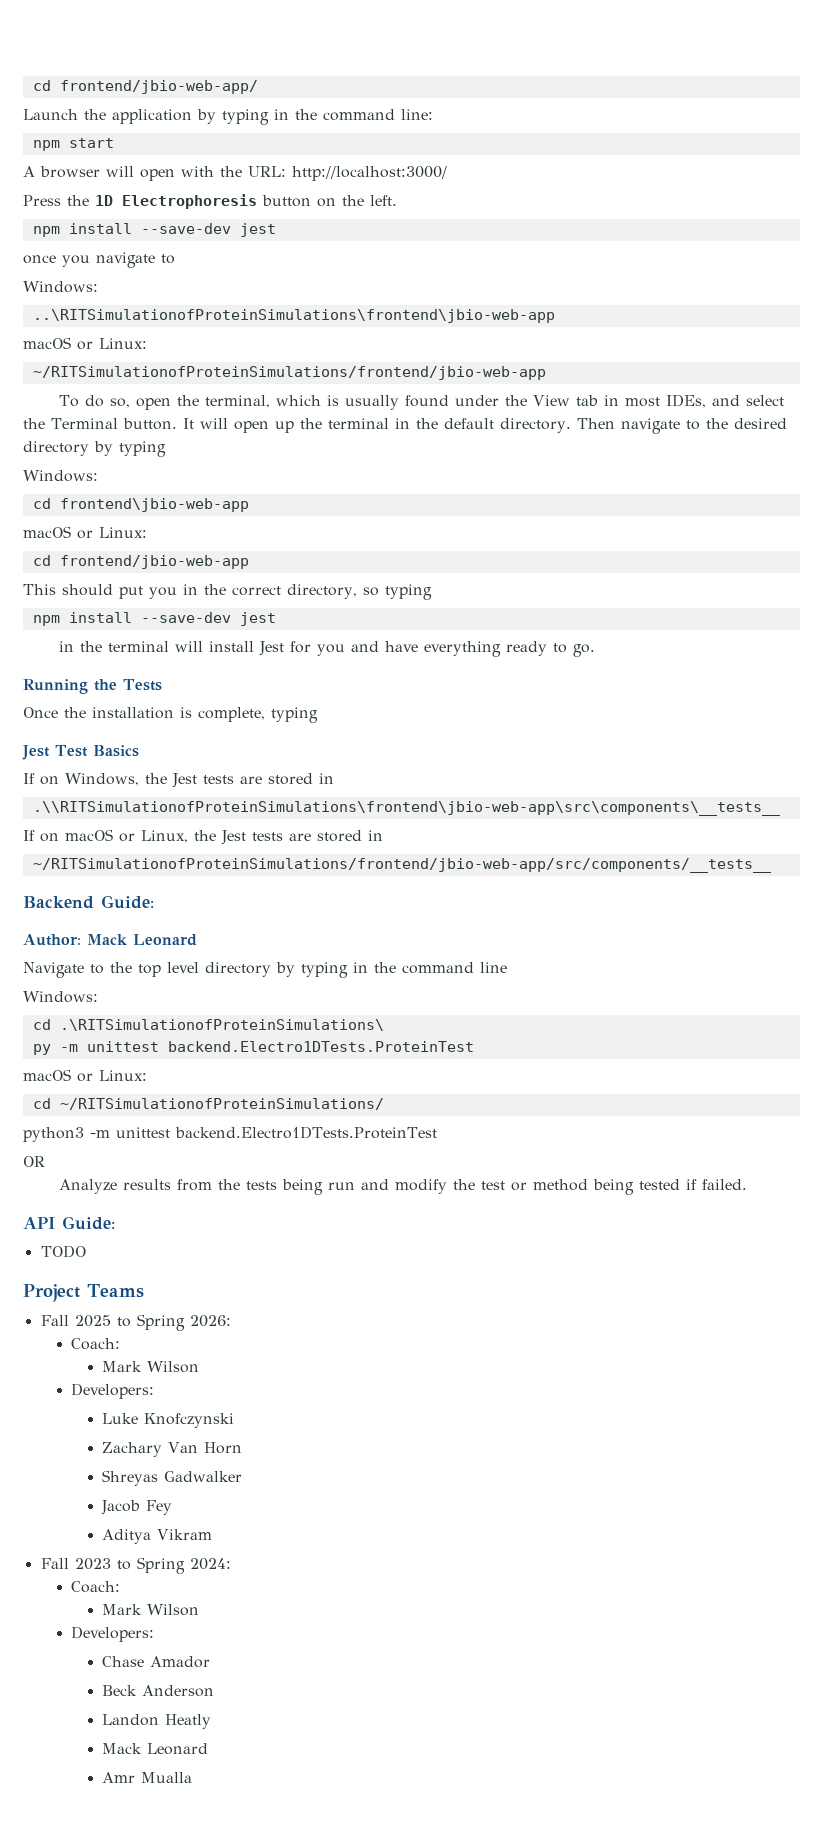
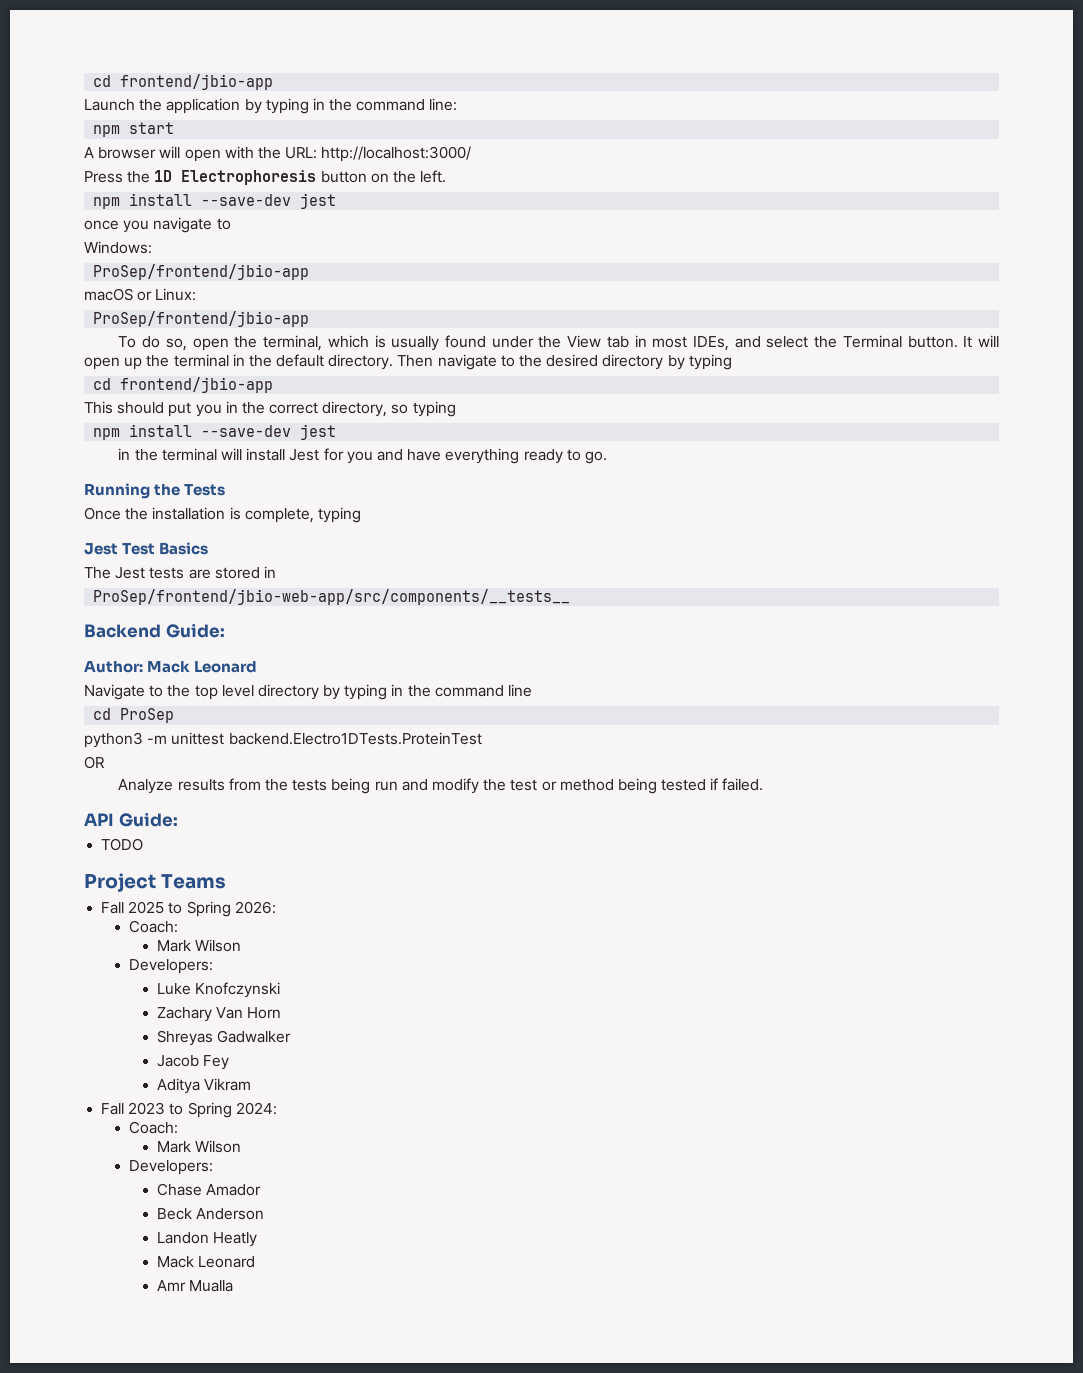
[32,80,258,94] cd frontend/jbio-web-app/ -> [93,74,274,90] cd frontend/jbio-app
[32,309,555,323] [23,337,147,350] [32,366,546,380] ..\RITSimulationofProteinSimulations\frontend\jbio-web-app // macOS or Linux: // ~/RITSimulationofProteinSimulations/frontend/jbio-web-app -> [93,264,310,280] [84,288,197,301] [93,311,310,327] ProSep/frontend/jbio-app // macOS or Linux: // ProSep/frontend/jbio-app
[23,470,98,482] [32,498,249,512] [23,526,147,539] [32,555,249,569] // Windows: // cd frontend\jbio-web-app // macOS or Linux: // cd frontend/jbio-web-app -> [93,377,274,393] // cd frontend/jbio-app
[23,773,334,788] [32,801,781,816] [23,829,383,845] [32,858,772,873] If on Windows, the Jest tests are stored in // .\\RITSimulationofProteinSimulations\frontend\jbio-web-app\src\components\__tests__ // If on macOS or Linux, the Jest tests are stored in // ~/RITSimulationofProteinSimulations/frontend/jbio-web-app/src/components/__tests__ -> [84,566,276,579] [93,589,571,605] The Jest tests are stored in // ProSep/frontend/jbio-web-app/src/components/__tests__
[23,991,98,1003] [32,1019,384,1031] [32,1041,474,1055] [23,1069,147,1082] [32,1098,384,1110] // Windows: // cd .\RITSimulationofProteinSimulations\ // py -m unittest backend.Electro1DTests.ProteinTest // macOS or Linux: // cd ~/RITSimulationofProteinSimulations/ -> [93,708,175,723] // cd ProSep

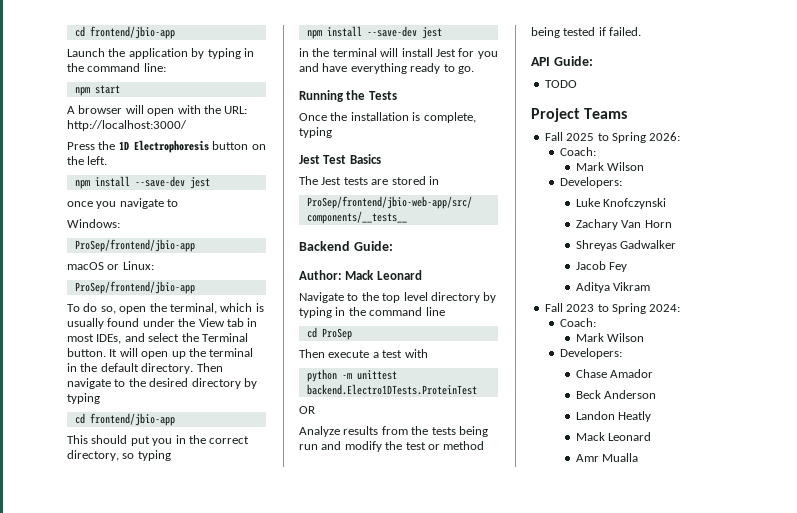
[84,732,143,748] python3 -> [299,349,428,358] [306,369,337,382] Then execute a test with // python

